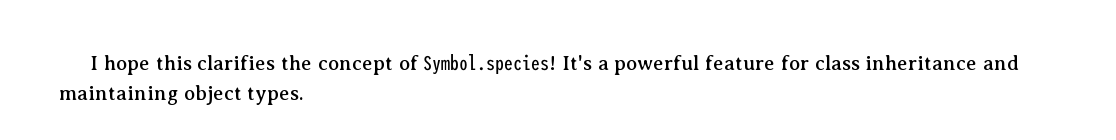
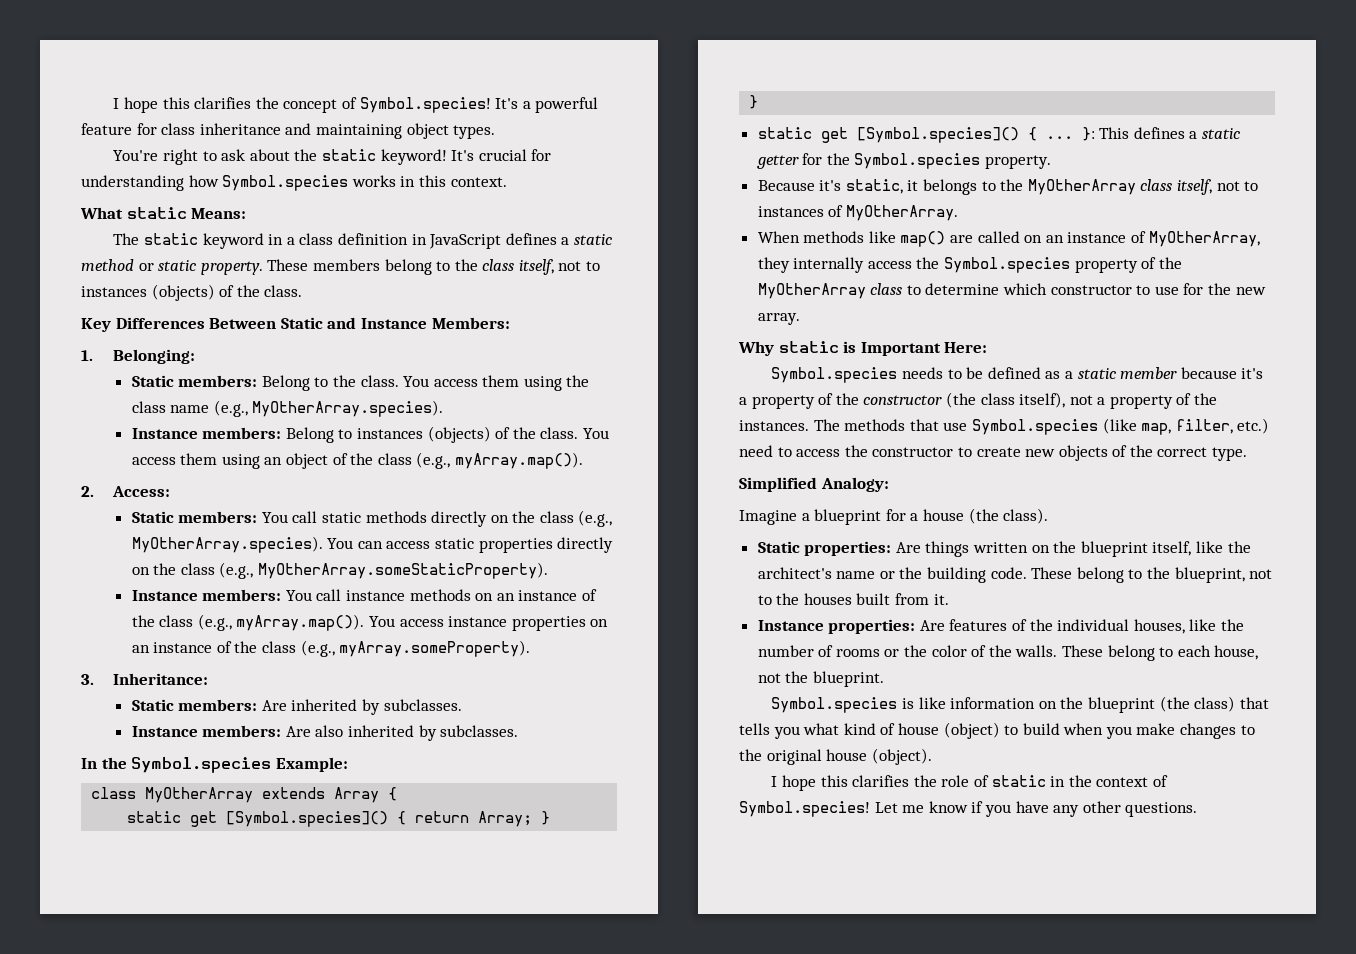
(304, 96) none -> [113,149,552,165] [81,175,507,191] [80,207,247,219] [113,233,612,249] [81,259,601,275] [81,284,303,301] [81,317,510,332] [81,349,195,364] [131,375,590,391] [131,400,444,417] [131,426,609,443] [131,452,583,469] [81,486,170,497] [131,510,613,527] [131,536,614,553] [131,562,548,579] [131,589,597,601] [131,614,609,631] [131,640,531,657] [81,673,208,685] [131,699,462,715] [131,725,519,741] [81,757,348,773] [91,787,398,803] [127,811,551,827] [749,95,759,109] [757,127,1241,143] [756,153,1052,169] [757,179,1259,195] [757,205,958,221] [757,231,1260,247] [757,257,1182,273] [757,283,1266,299] [757,313,800,325] [738,341,988,356] [771,367,1264,383] [739,392,1218,409] [739,418,1270,435] [739,445,1248,461] [739,477,889,492] [739,508,1049,525] [757,541,1251,557] [757,567,1273,583] [757,593,949,605] [757,619,1245,634] [757,645,1259,661] [757,671,884,687] [771,696,1269,713] [739,722,1255,739] [739,748,932,765] [771,775,1168,791] [739,801,1198,817] // You're right to ask about the static keyword! It's crucial for understanding how Symbol.species works in this context. // What static Means: // The static keyword in a class definition in JavaScript defines a static method or static property. These members belong to the class itself, not to instances (objects) of the class. // Key Differences Between Static and Instance Members: // 1. Belonging: // Static members: Belong to the class. You access them using the class name (e.g., MyOtherArray.species). // Instance members: Belong to instances (objects) of the class. You access them using an object of the class (e.g., myArray.map()). // 2. Access: // Static members: You call static methods directly on the class (e.g., MyOtherArray.species). You can access static properties directly on the class (e.g., MyOtherArray.someStaticProperty). // Instance members: You call instance methods on an instance of the class (e.g., myArray.map()). You access instance properties on an instance of the class (e.g., myArray.someProperty). // 3. Inheritance: // Static members: Are inherited by subclasses. // Instance members: Are also inherited by subclasses. // In the Symbol.species Example: // class MyOtherArray extends Array { // static get [Symbol.species]() { return Array; } // } // static get [Symbol.species]() { ... }: This defines a static getter for the Symbol.species property. // Because it's static, it belongs to the MyOtherArray class itself, not to instances of MyOtherArray. // When methods like map() are called on an instance of MyOtherArray, they internally access the Symbol.species property of the MyOtherArray class to determine which constructor to use for the new array. // Why static is Important Here: // Symbol.species needs to be defined as a static member because it's a property of the constructor (the class itself), not a property of the instances. The methods that use Symbol.species (like map, filter, etc.) need to access the constructor to create new objects of the correct type. // Simplified Analogy: // Imagine a blueprint for a house (the class). // Static properties: Are things written on the blueprint itself, like the architect's name or the building code. These belong to the blueprint, not to the houses built from it. // Instance properties: Are features of the individual houses, like the number of rooms or the color of the walls. These belong to each house, not the blueprint. // Symbol.species is like information on the blueprint (the class) that tells you what kind of house (object) to build when you make changes to the original house (object). // I hope this clarifies the role of static in the context of Symbol.species! Let me know if you have any other questions.

